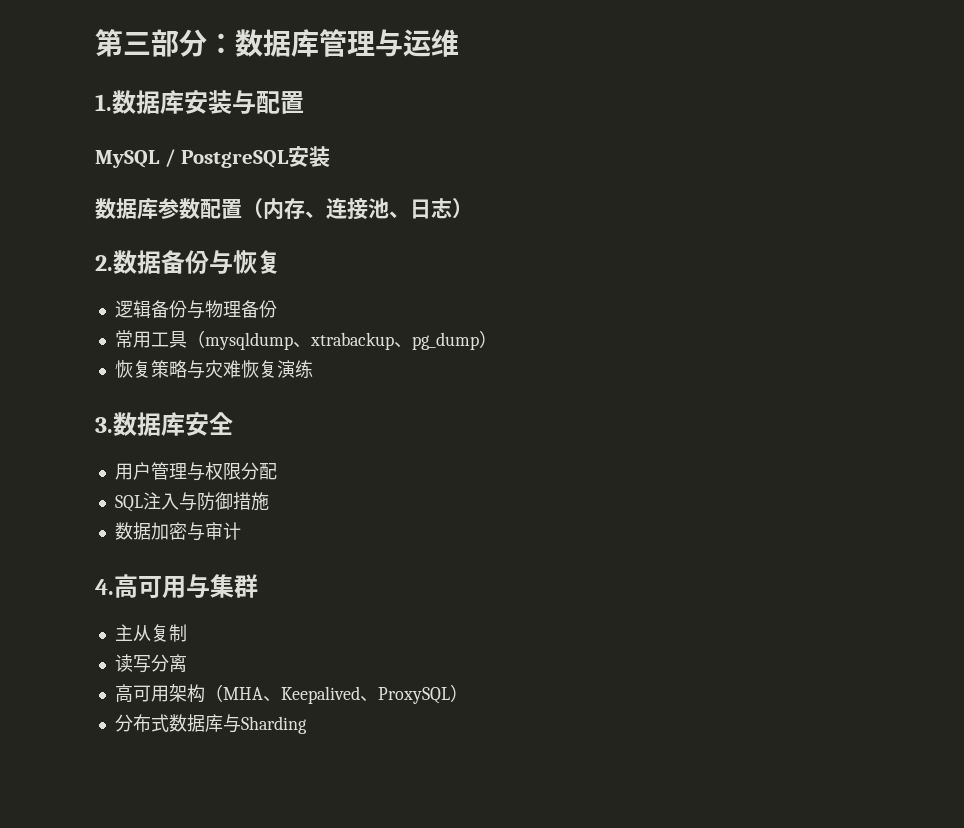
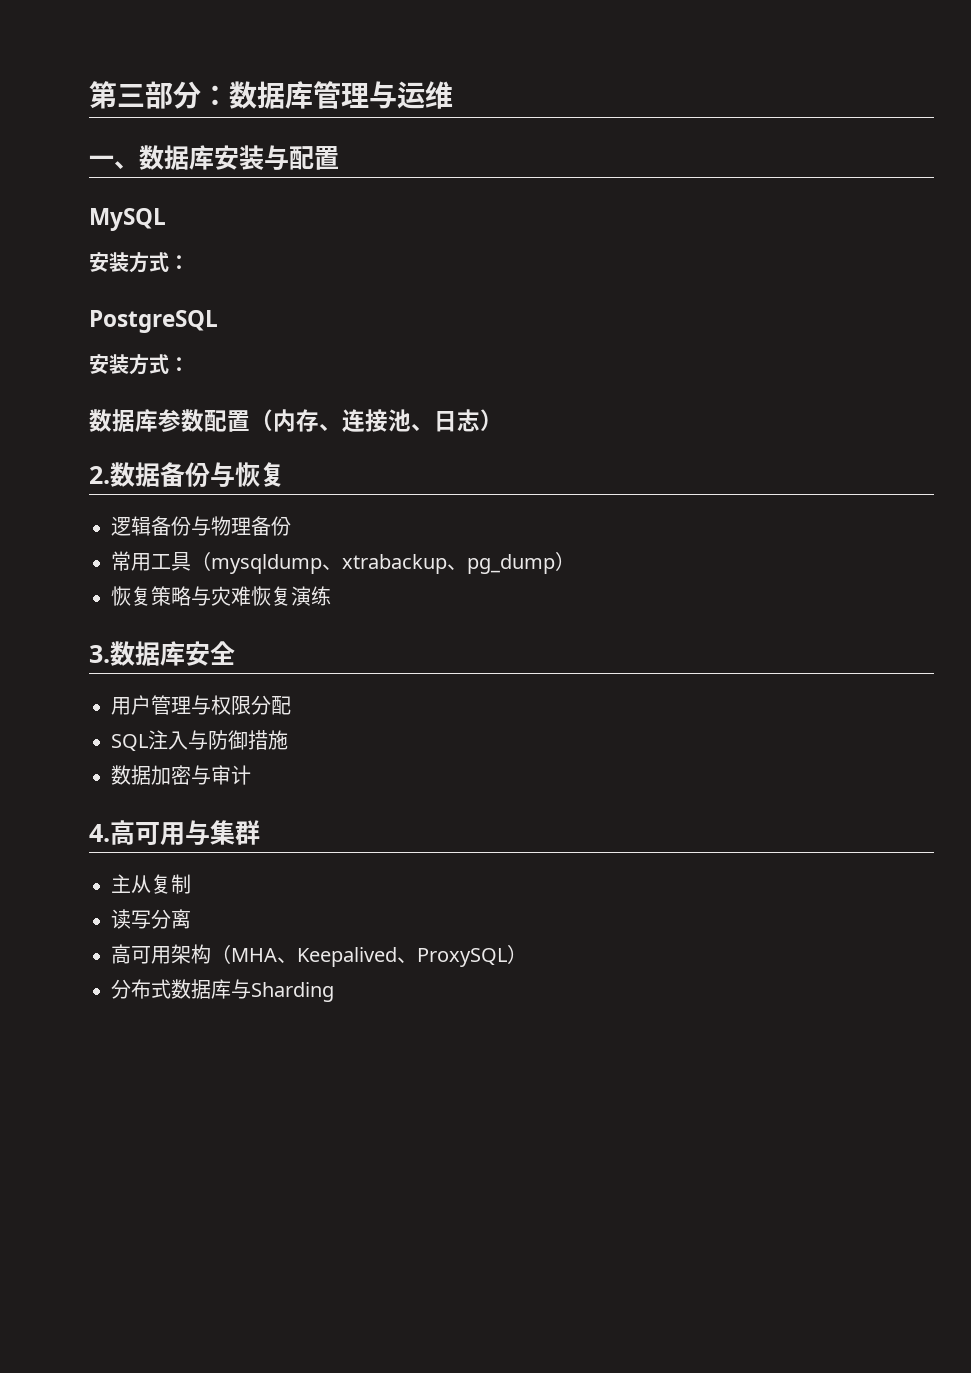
[95,94,112,111] 1. -> [89,155,139,169] 一、
[164,146,331,168] / PostgreSQL安装 -> [89,252,189,273] [89,310,218,333] [89,354,189,375] // 安装方式： // PostgreSQL // 安装方式：

